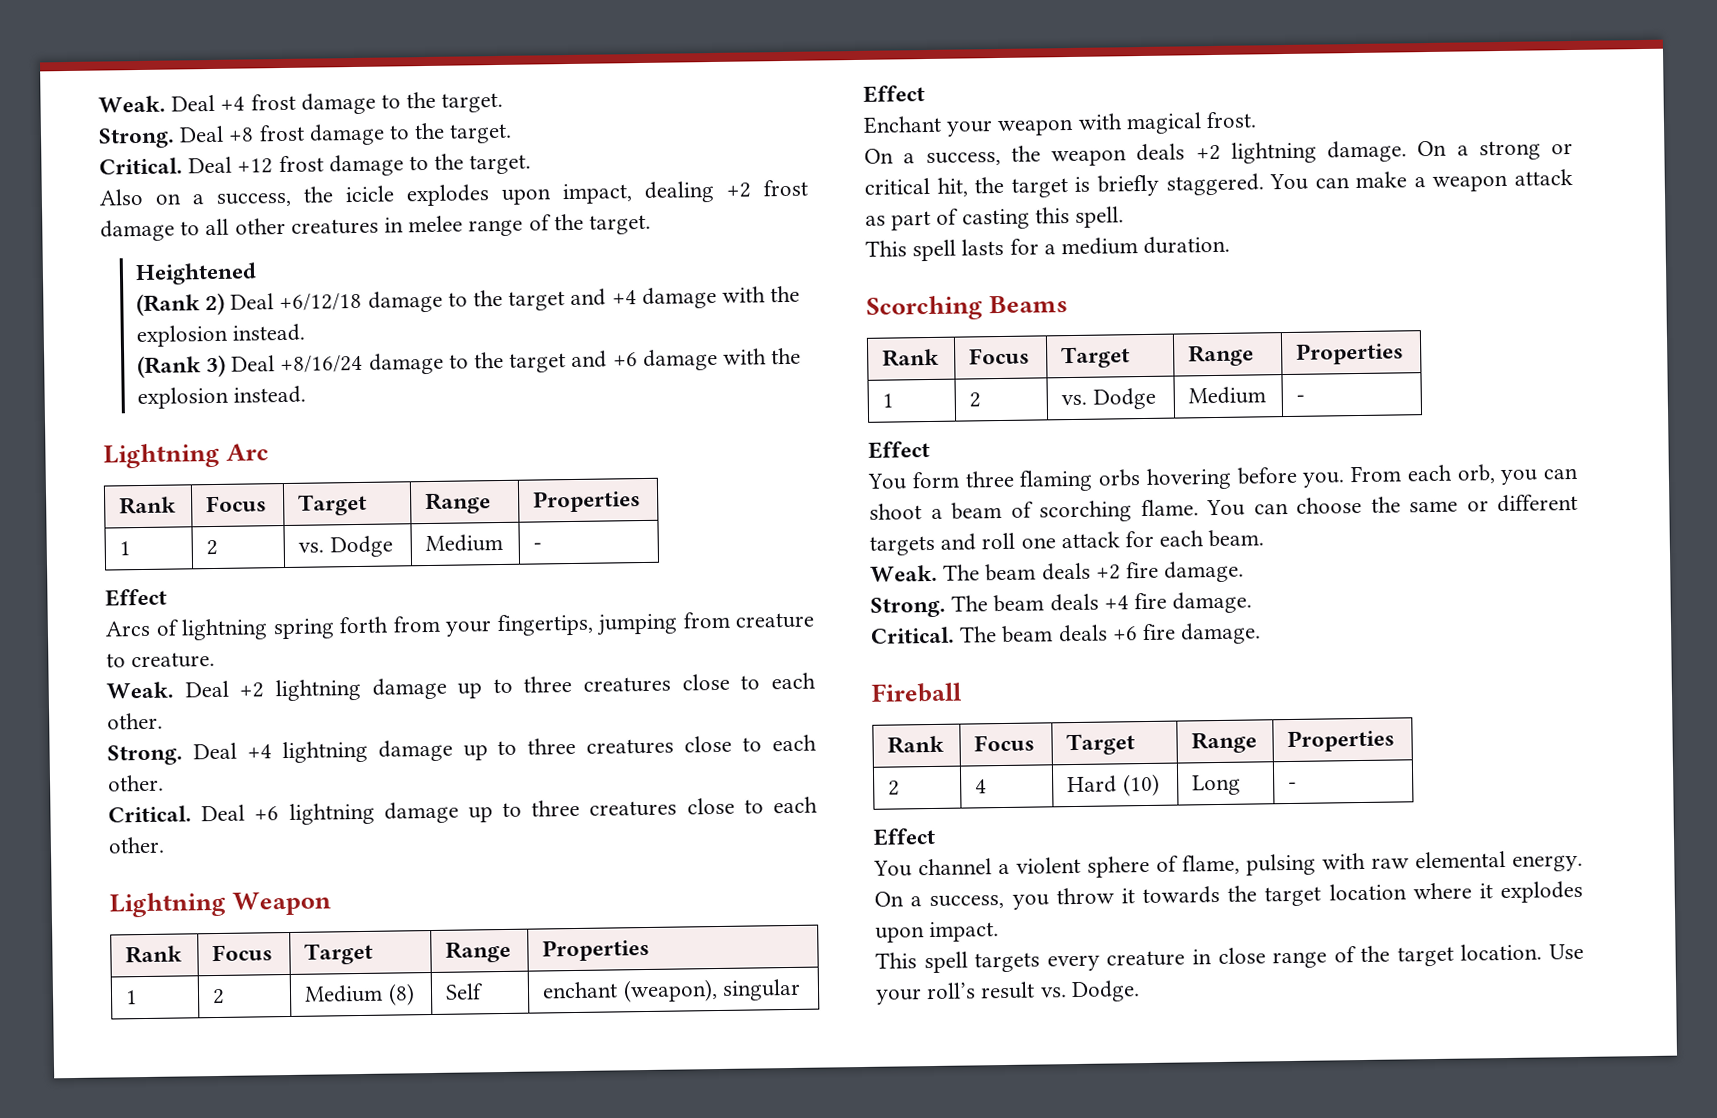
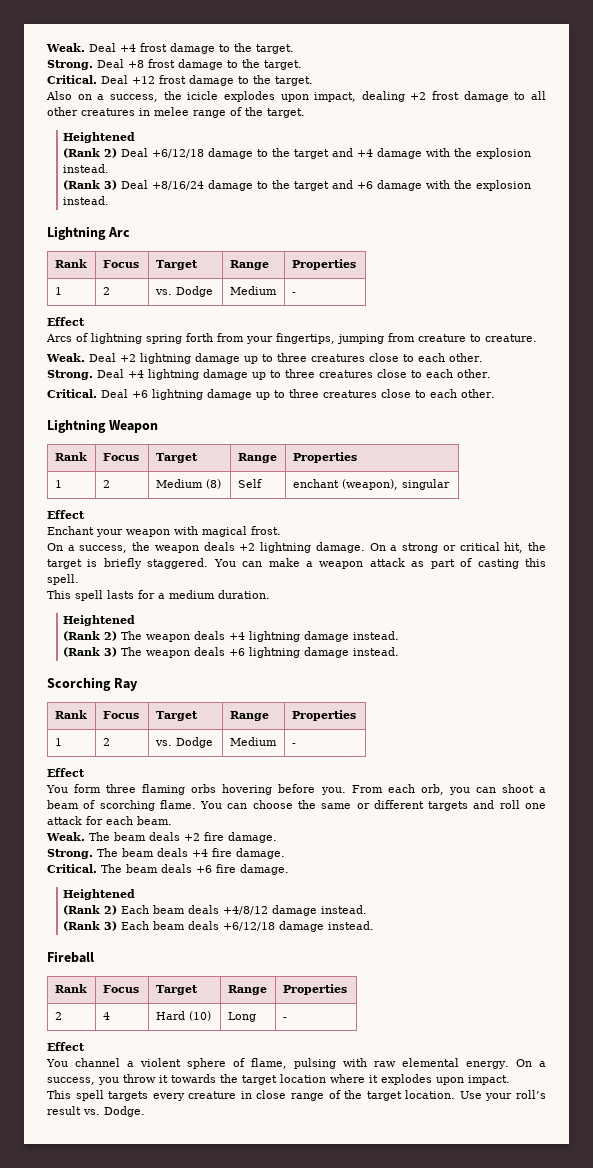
(1231, 244) none -> [63,615,136,626] [63,631,400,642] [63,647,400,658] // Heightened // (Rank 2) The weapon deals +4 lightning damage instead. // (Rank 3) The weapon deals +6 lightning damage instead.
[989,295,1069,314] Beams -> [113,678,138,691] Ray
(1262, 633) none -> [63,889,136,900] [63,905,368,916] [63,921,375,932] // Heightened // (Rank 2) Each beam deals +4/8/12 damage instead. // (Rank 3) Each beam deals +6/12/18 damage instead.

